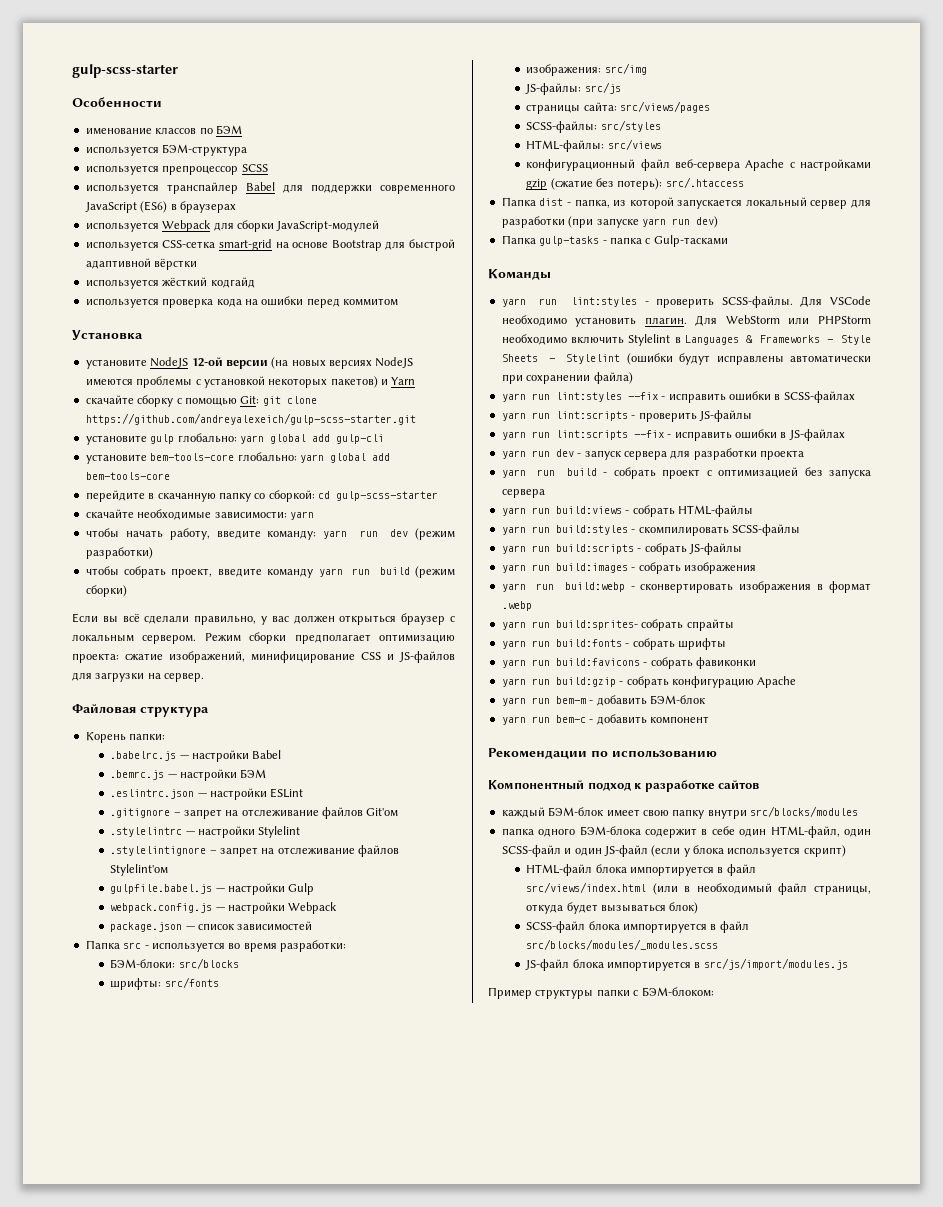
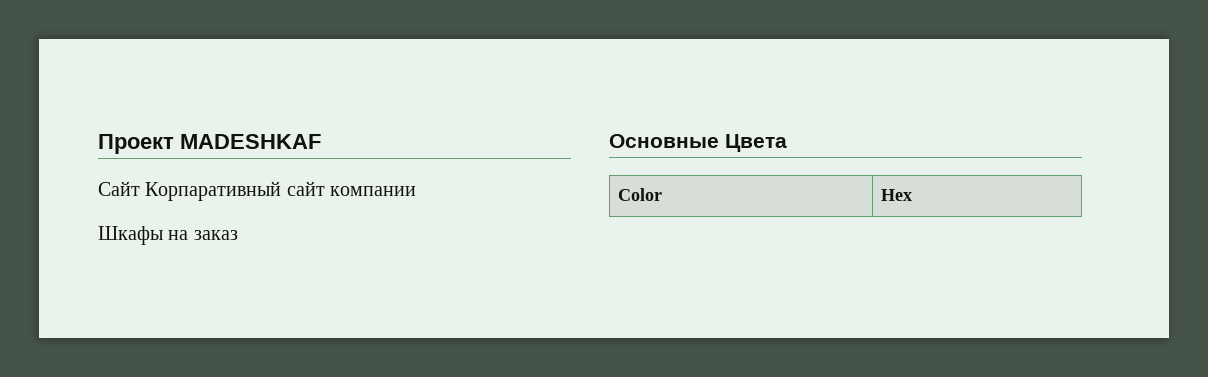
[72,64,178,78] [72,97,162,107] [85,125,242,135] [85,144,248,156] [85,164,268,175] [85,182,456,194] [84,201,236,213] [85,220,380,232] [85,239,455,251] [85,258,198,270] [85,277,255,289] [85,296,398,308] [72,330,143,340] [85,357,414,369] [85,376,416,388] [85,395,317,407] [85,413,416,425] [85,433,384,445] [85,452,390,464] [85,472,170,480] [85,490,438,502] [85,509,314,520] [85,528,455,540] [85,547,153,559] [85,566,455,578] [85,585,127,597] [72,613,456,625] [72,632,455,644] [72,651,455,663] [72,672,205,682] [72,704,209,717] [85,732,166,743] [110,750,282,762] [110,769,267,781] [110,788,304,800] [110,807,399,819] [110,826,301,838] [110,845,400,857] [110,864,169,876] [110,883,315,895] [110,902,338,914] [110,921,313,932] [85,940,346,952] [110,958,239,969] [110,977,219,990] [526,63,647,76] [525,82,621,95] [526,101,710,114] [526,120,661,133] [526,139,662,152] [526,159,871,171] [526,177,744,190] [501,197,871,209] [501,216,718,228] [501,235,728,247] [488,269,551,280] [501,296,871,308] [501,315,871,327] [501,334,871,346] [501,353,871,365] [501,372,633,384] [501,391,855,403] [501,410,752,422] [501,429,845,441] [501,448,804,460] [501,467,871,479] [501,489,545,498] [501,505,753,517] [501,524,800,536] [501,543,742,555] [501,562,756,574] [501,581,871,593] [501,601,532,611] [501,619,734,631] [501,638,726,650] [501,657,756,669] [501,676,797,688] [501,695,705,706] [501,714,709,725] [488,748,717,759] [488,780,761,792] [501,806,858,819] [501,826,871,838] [501,845,846,857] [526,864,756,876] [526,882,871,895] [526,902,699,914] [526,921,749,933] [526,939,719,950] [525,958,848,971] [488,987,714,999] gulp-scss-starter // Особенности // именование классов по БЭМ // используется БЭМ-структура // используется препроцессор SCSS // используется транспайлер Babel для поддержки современного JavaScript (ES6) в браузерах // используется Webpack для сборки JavaScript-модулей // используется CSS-сетка smart-grid на основе Bootstrap для быстрой адаптивной вёрстки // используется жёсткий кодгайд // используется проверка кода на ошибки перед коммитом // Установка // установите NodeJS 12-ой версии (на новых версиях NodeJS имеются проблемы с установкой некоторых пакетов) и Yarn // скачайте сборку с помощью Git: git clone https://github.com/andreyalexeich/gulp-scss-starter.git // установите gulp глобально: yarn global add gulp-cli // установите bem-tools-core глобально: yarn global add bem-tools-core // перейдите в скачанную папку со сборкой: cd gulp-scss-starter // скачайте необходимые зависимости: yarn // чтобы начать работу, введите команду: yarn run dev (режим разработки) // чтобы собрать проект, введите команду yarn run build (режим сборки) // Если вы всё сделали правильно, у вас должен открыться браузер с локальным сервером. Режим сборки предполагает оптимизацию проекта: сжатие изображений, минифицирование CSS и JS-файлов для загрузки на сервер. // Файловая структура // Корень папки: // .babelrc.js — настройки Babel // .bemrc.js — настройки БЭМ // .eslintrc.json — настройки ESLint // .gitignore – запрет на отслеживание файлов Git'ом // .stylelintrc — настройки Stylelint // .stylelintignore – запрет на отслеживание файлов Stylelint'ом // gulpfile.babel.js — настройки Gulp // webpack.config.js — настройки Webpack // package.json — список зависимостей // Папка src - используется во время разработки: // БЭМ-блоки: src/blocks // шрифты: src/fonts // изображения: src/img // JS-файлы: src/js // страницы сайта: src/views/pages // SCSS-файлы: src/styles // HTML-файлы: src/views // конфигурационный файл веб-сервера Apache с настройками gzip (сжатие без потерь): src/.htaccess // Папка dist - папка, из которой запускается локальный сервер для разработки (при запуске yarn run dev) // Папка gulp-tasks - папка с Gulp-тасками // Команды // yarn run lint:styles - проверить SCSS-файлы. Для VSCode необходимо установить плагин. Для WebStorm или PHPStorm необходимо включить Stylelint в Languages & Frameworks - Style Sheets - Stylelint (ошибки будут исправлены автоматически при сохранении файла) // yarn run lint:styles --fix - исправить ошибки в SCSS-файлах // yarn run lint:scripts - проверить JS-файлы // yarn run lint:scripts --fix - исправить ошибки в JS-файлах // yarn run dev - запуск сервера для разработки проекта // yarn run build - собрать проект с оптимизацией без запуска сервера // yarn run build:views - собрать HTML-файлы // yarn run build:styles - скомпилировать SCSS-файлы // yarn run build:scripts - собрать JS-файлы // yarn run build:images - собрать изображения // yarn run build:webp - сконвертировать изображения в формат .webp // yarn run build:sprites- собрать спрайты // yarn run build:fonts - собрать шрифты // yarn run build:favicons - собрать фавиконки // yarn run build:gzip - собрать конфигурацию Apache // yarn run bem-m - добавить БЭМ-блок // yarn run bem-c - добавить компонент // Рекомендации по использованию // Компонентный подход к разработке сайтов // каждый БЭМ-блок имеет свою папку внутри src/blocks/modules // папка одного БЭМ-блока содержит в себе один HTML-файл, один SCSS-файл и один JS-файл (если у блока используется скрипт) // HTML-файл блока импортируется в файл src/views/index.html (или в необходимый файл страницы, откуда будет вызываться блок) // SCSS-файл блока импортируется в файл src/blocks/modules/_modules.scss // JS-файл блока импортируется в src/js/import/modules.js // Пример структуры папки с БЭМ-блоком: -> [98,134,321,154] [98,181,417,201] [98,226,238,245] [609,134,787,152] [617,188,662,201] [880,189,912,201] Проект MADESHKAF // Сайт Корпаративный сайт компании // Шкафы на заказ // Основные Цвета // Color | Hex

